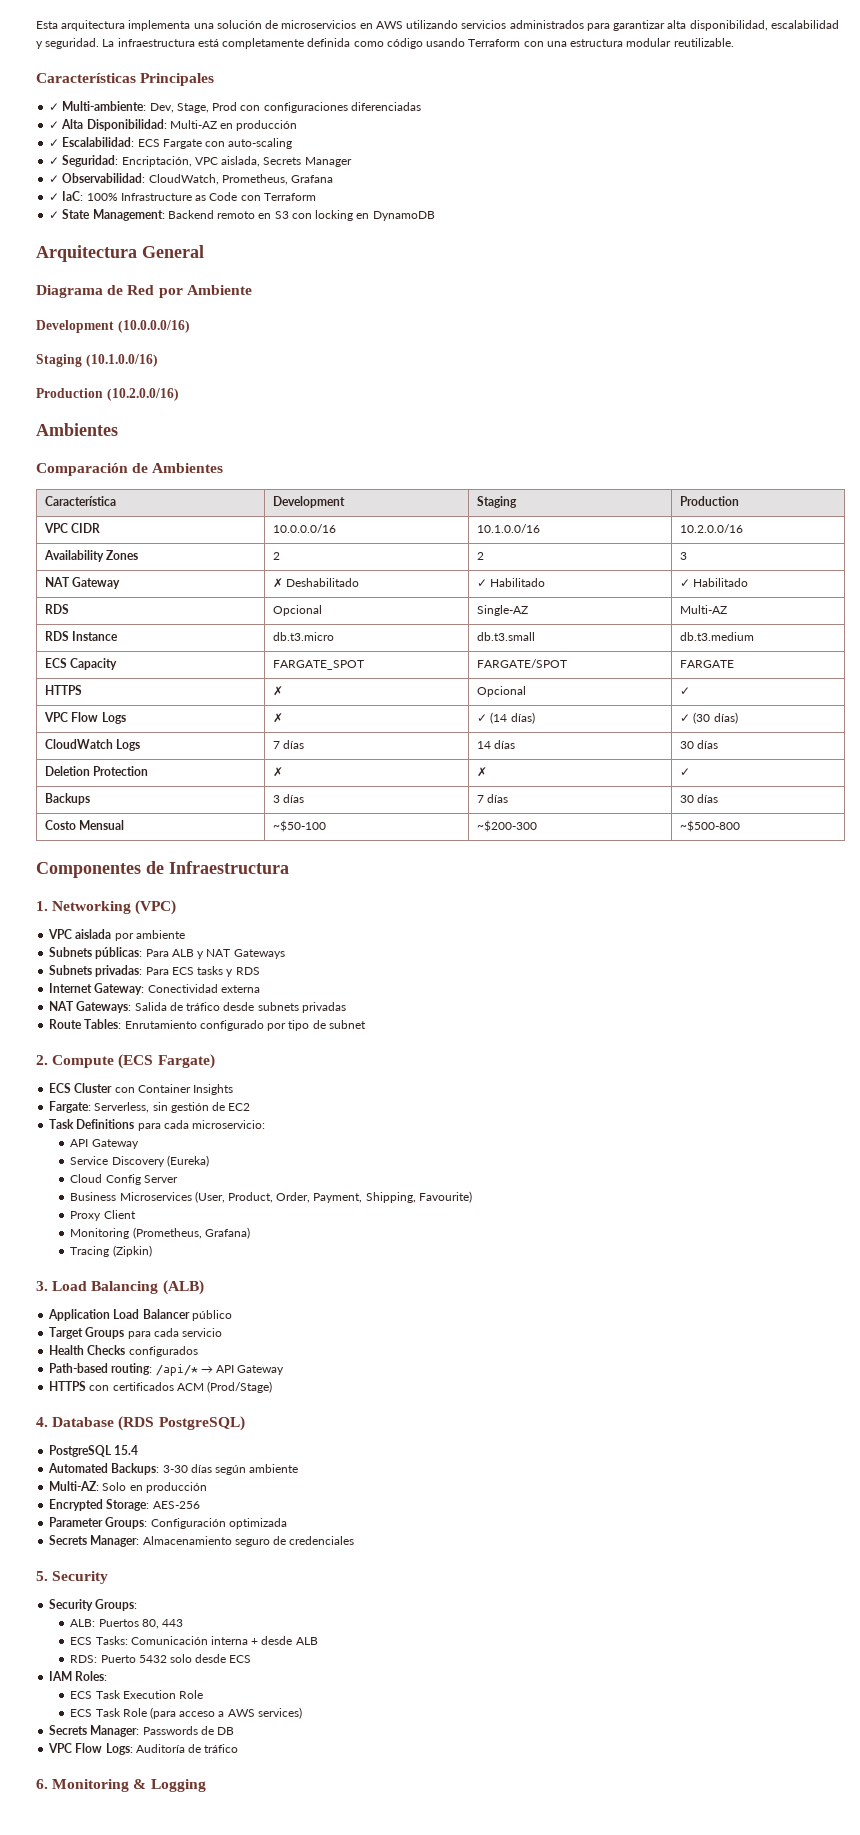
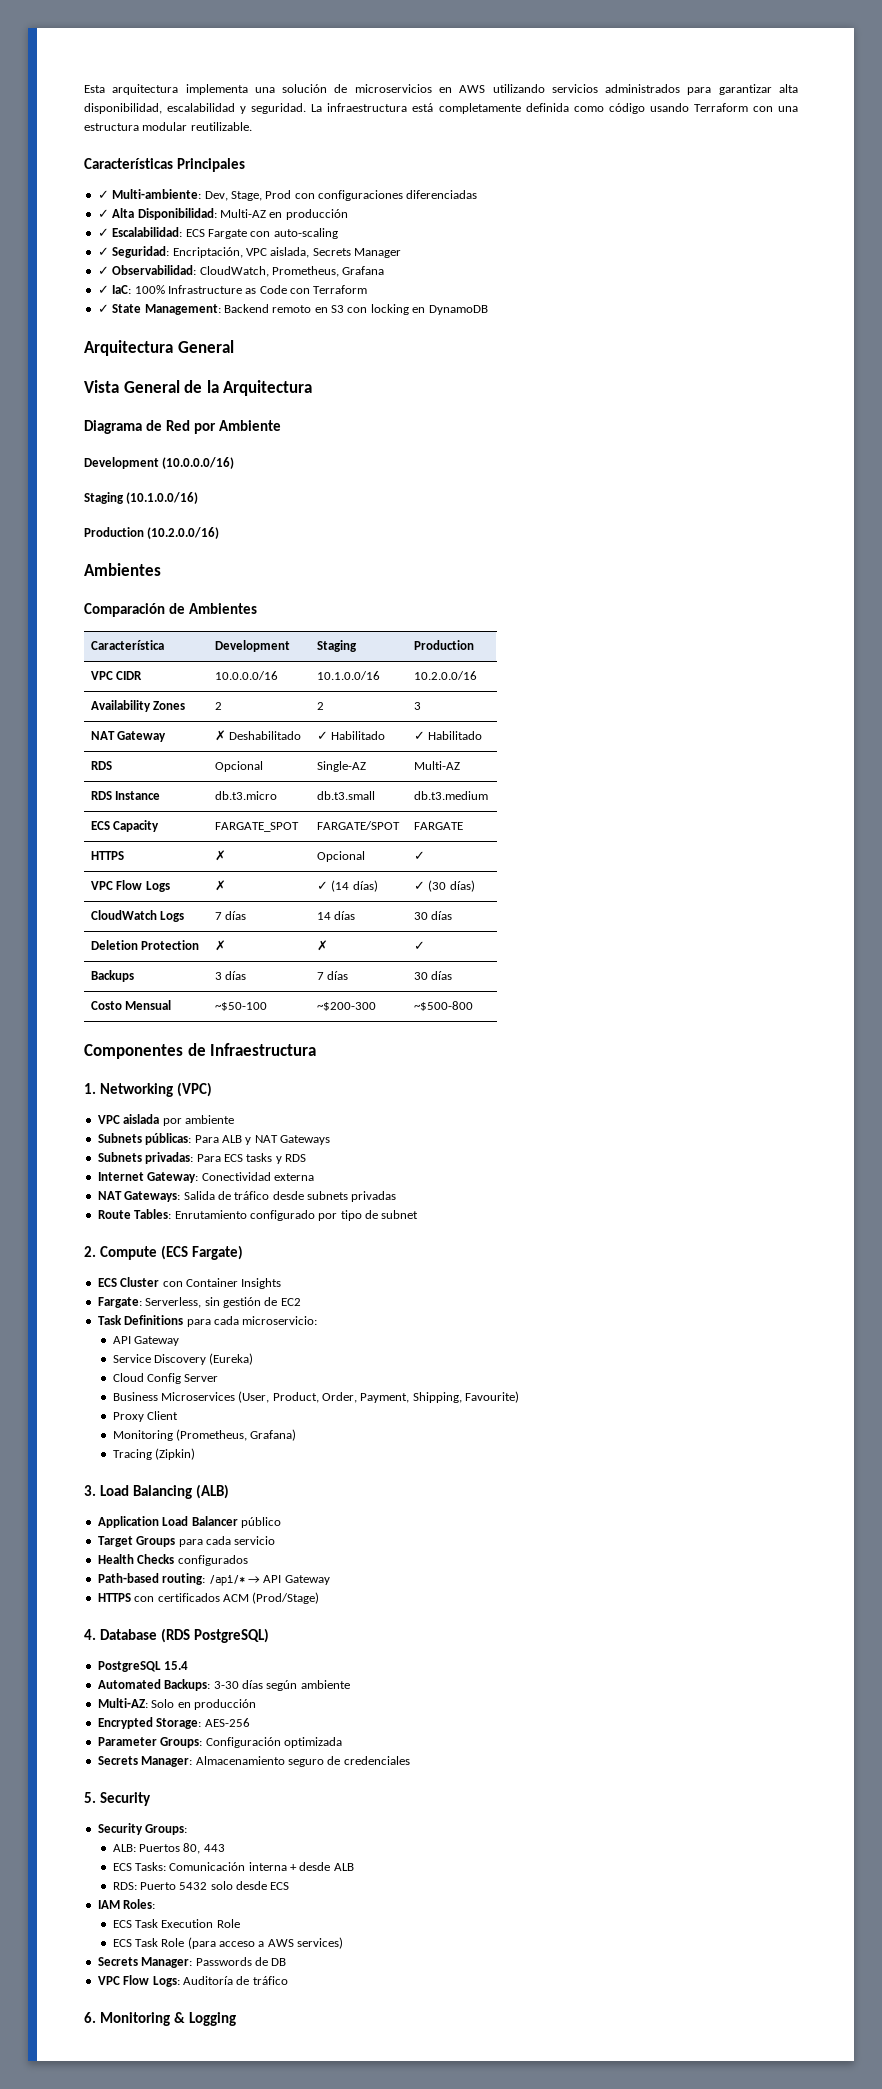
(204, 251) none -> [84,380,313,396] // Vista General de la Arquitectura

